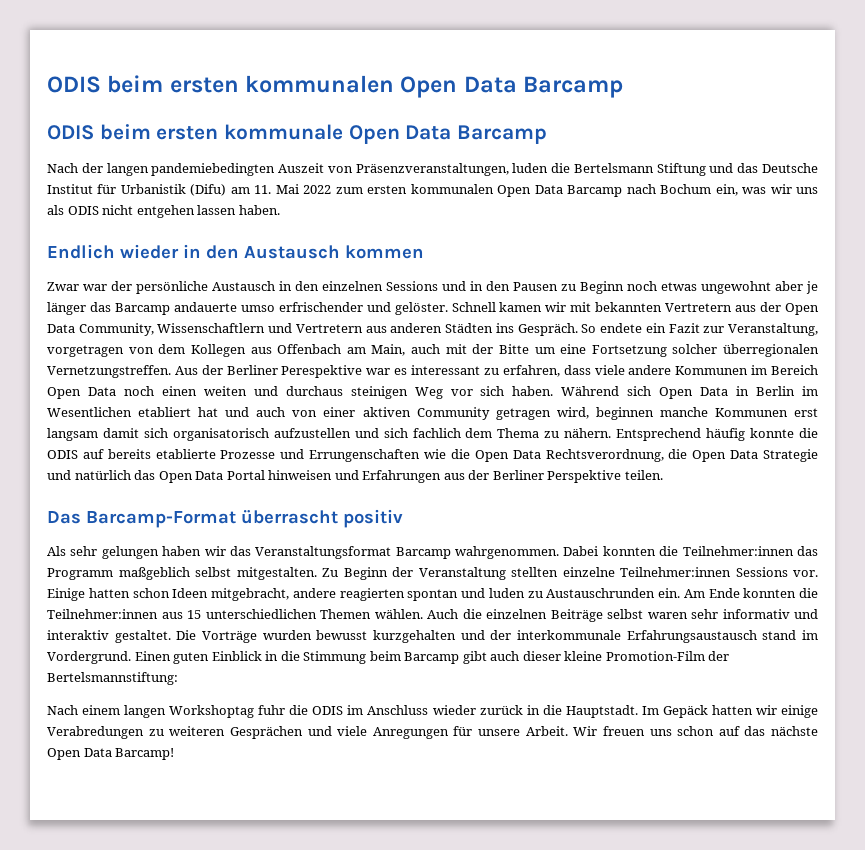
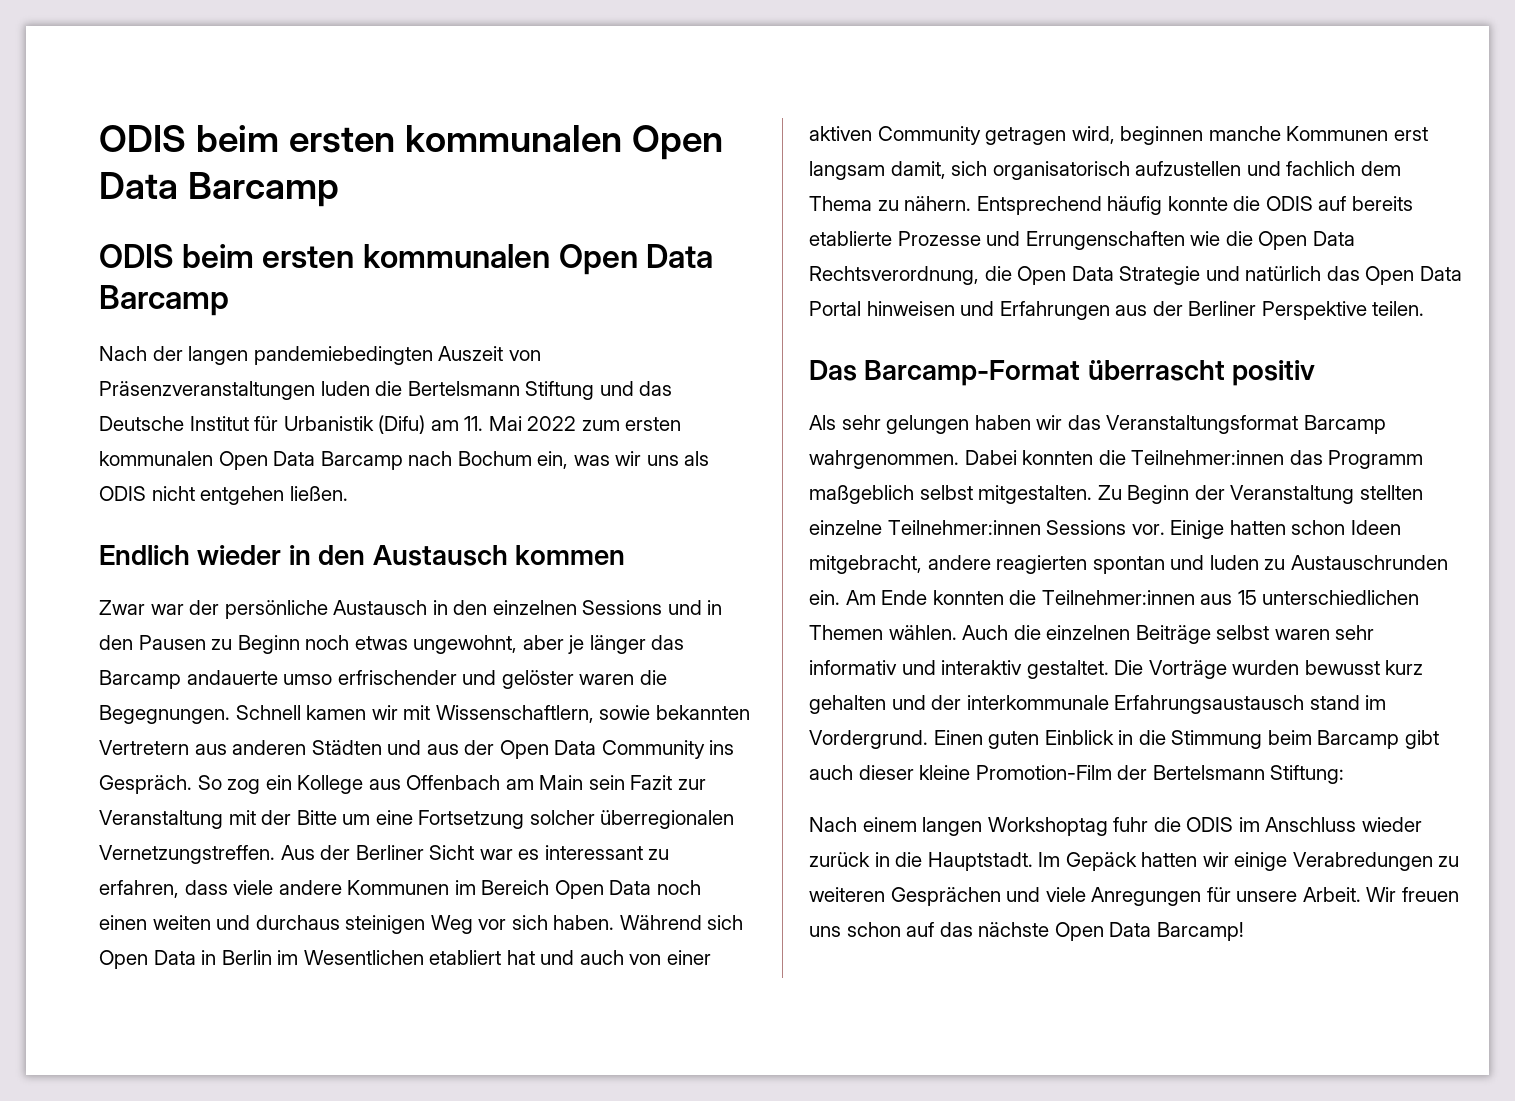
[224,124,344,140] kommunale -> [362,244,550,268] kommunalen
[355,163,509,176] Präsenzveranstaltungen, -> [99,381,315,400] Präsenzveranstaltungen
[197,205,280,215] lassen haben. -> [289,486,348,501] ließen.
[701,281,771,294] ungewohnt -> [413,635,518,654] ungewohnt,
[394,302,448,315] gelöster. -> [501,670,667,689] [99,705,230,724] gelöster waren die Begegnungen.
(592, 307) none -> [435,705,651,723] Wissenschaftlern, sowie
[760,302,819,315] [47,323,819,336] [47,344,440,357] der Open Data Community, Wissenschaftlern und Vertretern aus anderen Städten ins Gespräch. So endete ein Fazit zur Veranstaltung, vorgetragen von dem Kollegen aus Offenbach am Main, auch -> [232,740,735,759] [99,775,706,794] [99,810,223,829] anderen Städten und aus der Open Data Community ins Gespräch. So zog ein Kollege aus Offenbach am Main sein Fazit zur Veranstaltung
[281,365,363,378] Perespektive -> [429,845,475,860] Sicht
[102,428,139,438] damit -> [890,161,946,179] damit,
[383,428,408,438] sich -> (1281, 168) none
[373,630,456,643] kurzgehalten -> [1385,660,1424,675] [809,695,886,714] kurz gehalten
[47,672,178,685] Bertelsmannstiftung: -> [1152,765,1345,784] Bertelsmann Stiftung:

